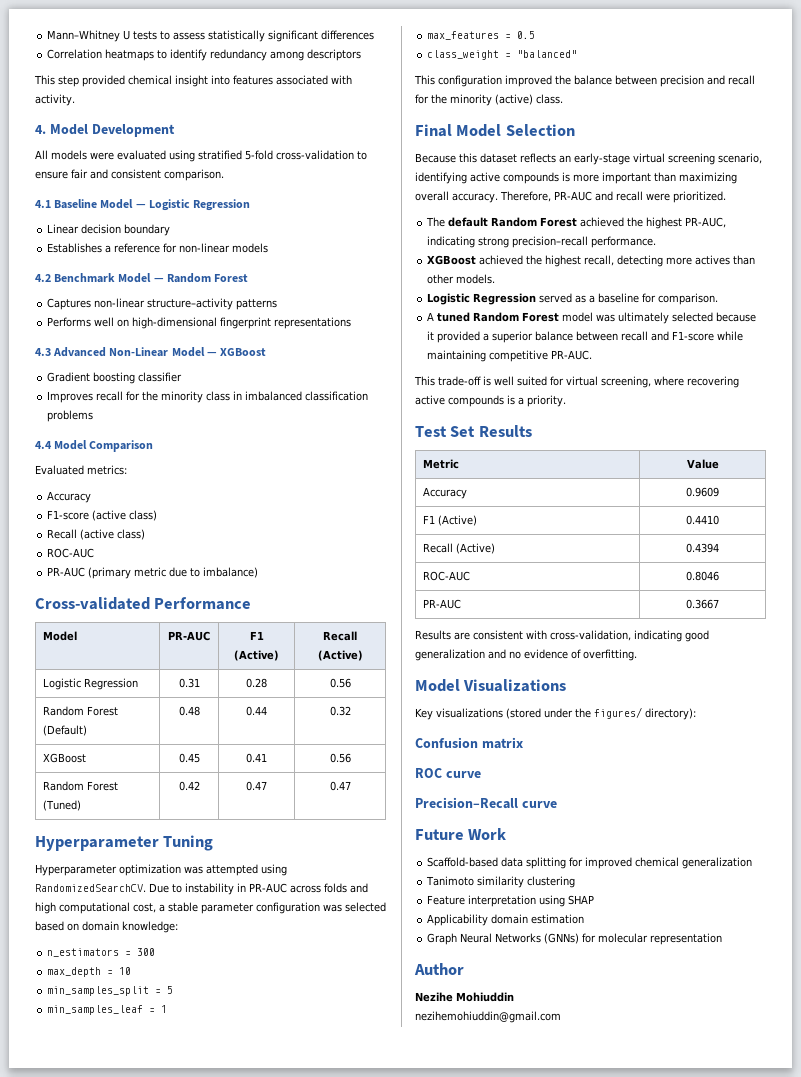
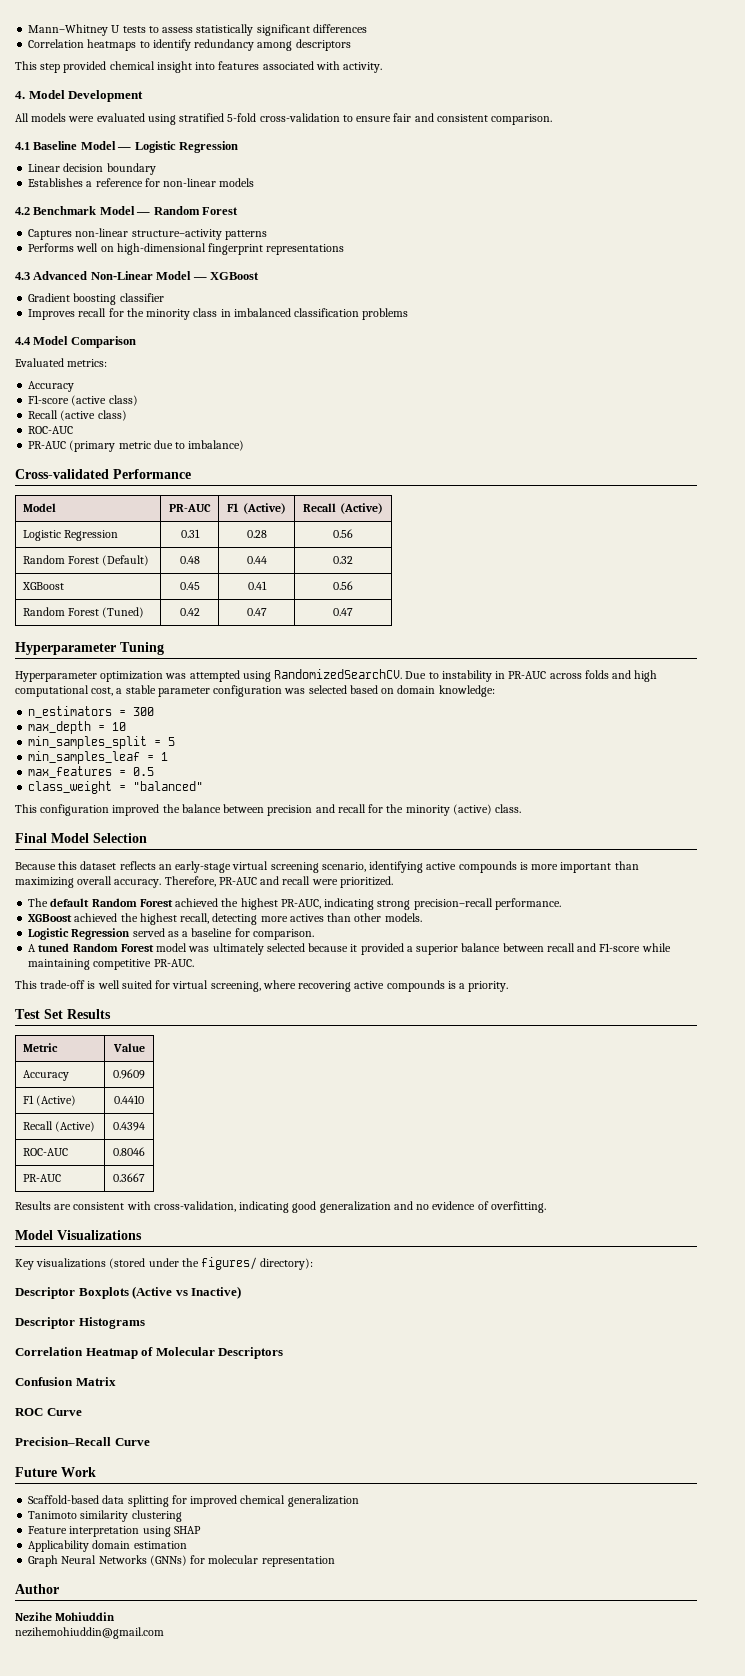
(696, 714) none -> [15,1286,242,1299] [15,1317,145,1329] [15,1347,284,1359] // Descriptor Boxplots (Active vs Inactive) // Descriptor Histograms // Correlation Heatmap of Molecular Descriptors
[481,737,523,749] matrix -> [75,1377,116,1386] Matrix
[445,771,481,778] curve -> [46,1408,82,1416] Curve
[521,801,557,808] curve -> [114,1438,150,1446] Curve

